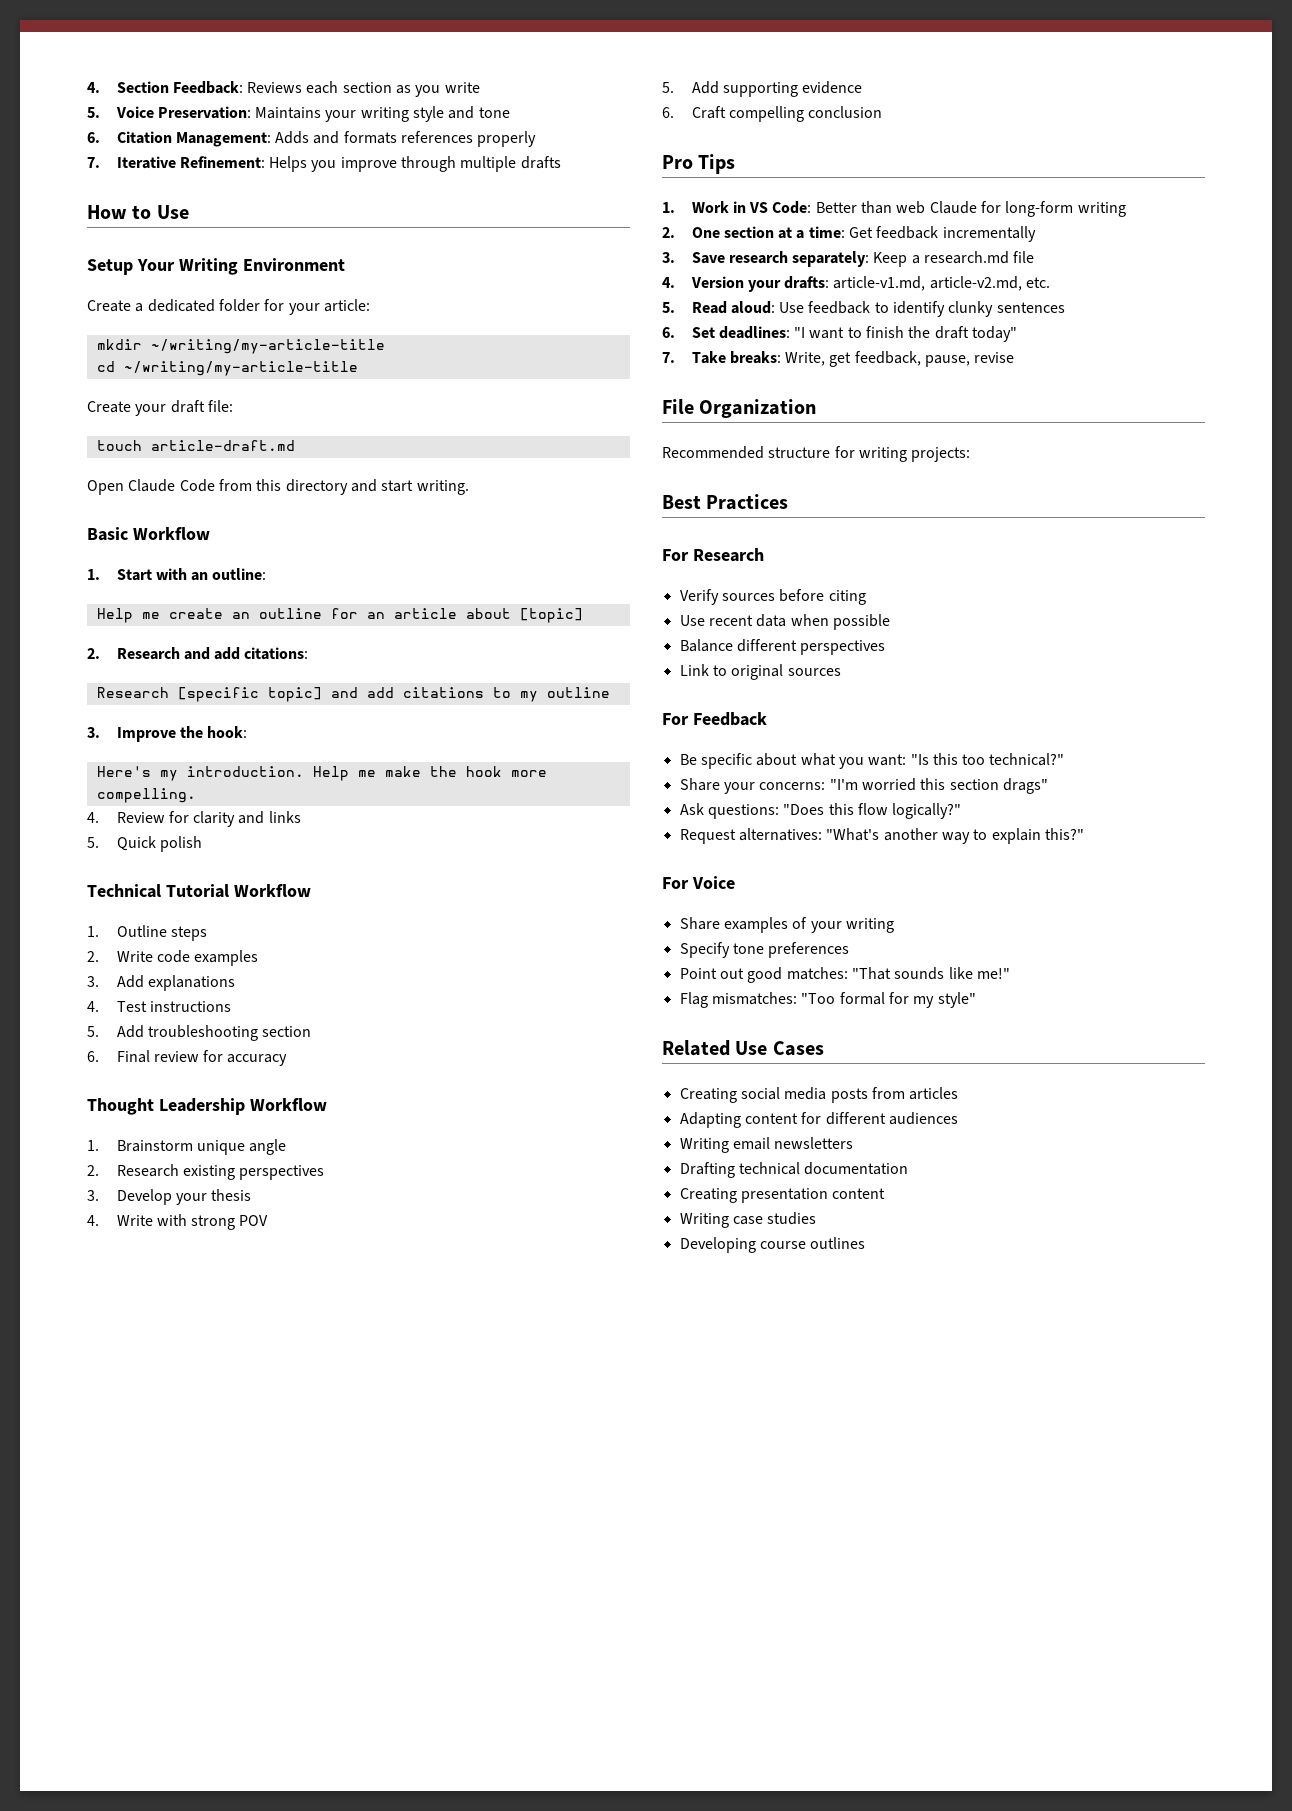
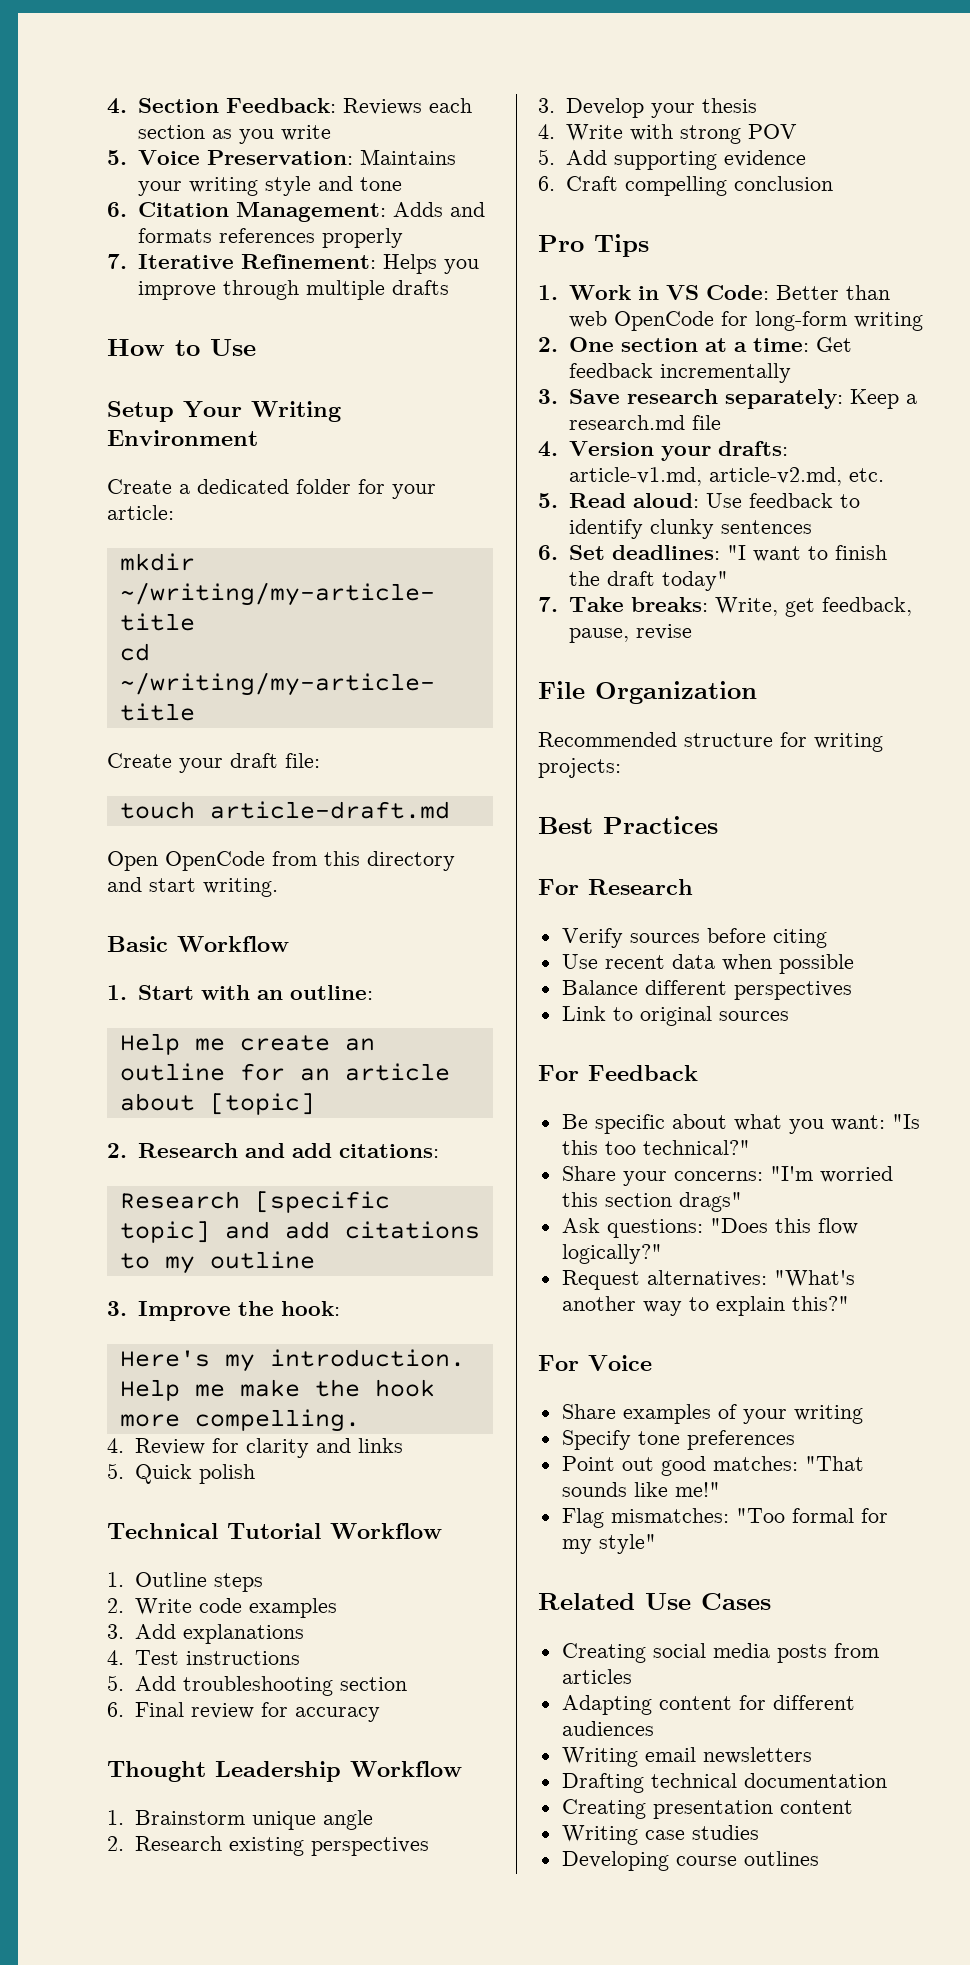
[128,479,215,492] Claude Code -> [165,851,265,871] OpenCode
[929,201,977,214] Claude -> [613,311,714,331] OpenCode

